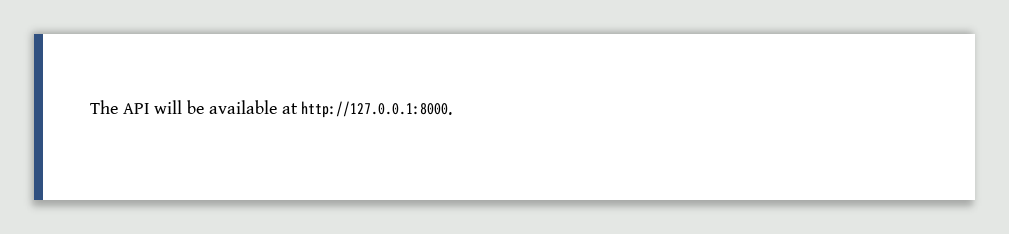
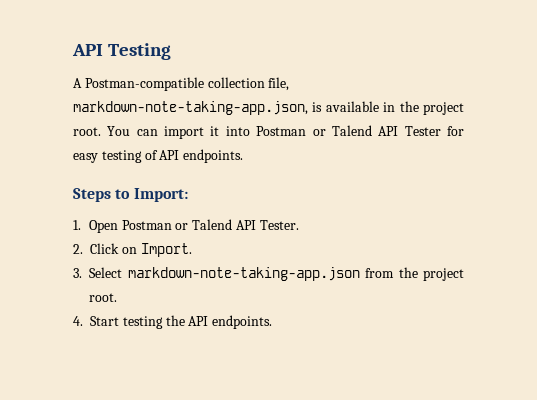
[90,100,453,118] The API will be available at http://127.0.0.1:8000. -> [72,43,172,60] [73,77,290,91] [73,101,464,115] [73,125,465,139] [73,149,244,163] [73,188,188,202] [73,219,299,233] [73,243,192,257] [73,267,464,281] [89,293,117,302] [73,315,273,329] API Testing // A Postman-compatible collection file, markdown-note-taking-app.json, is available in the project root. You can import it into Postman or Talend API Tester for easy testing of API endpoints. // Steps to Import: // 1. Open Postman or Talend API Tester. // 2. Click on Import. // 3. Select markdown-note-taking-app.json from the project root. // 4. Start testing the API endpoints.

